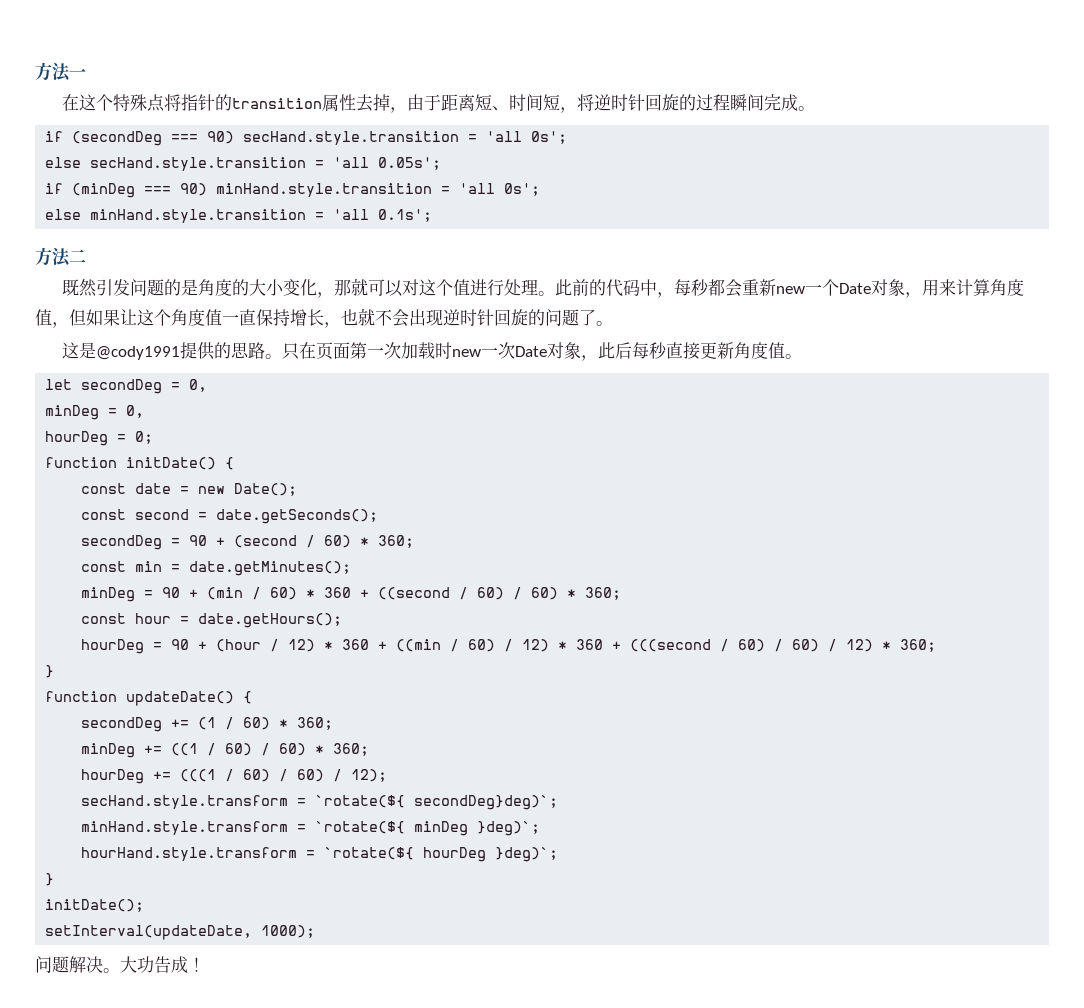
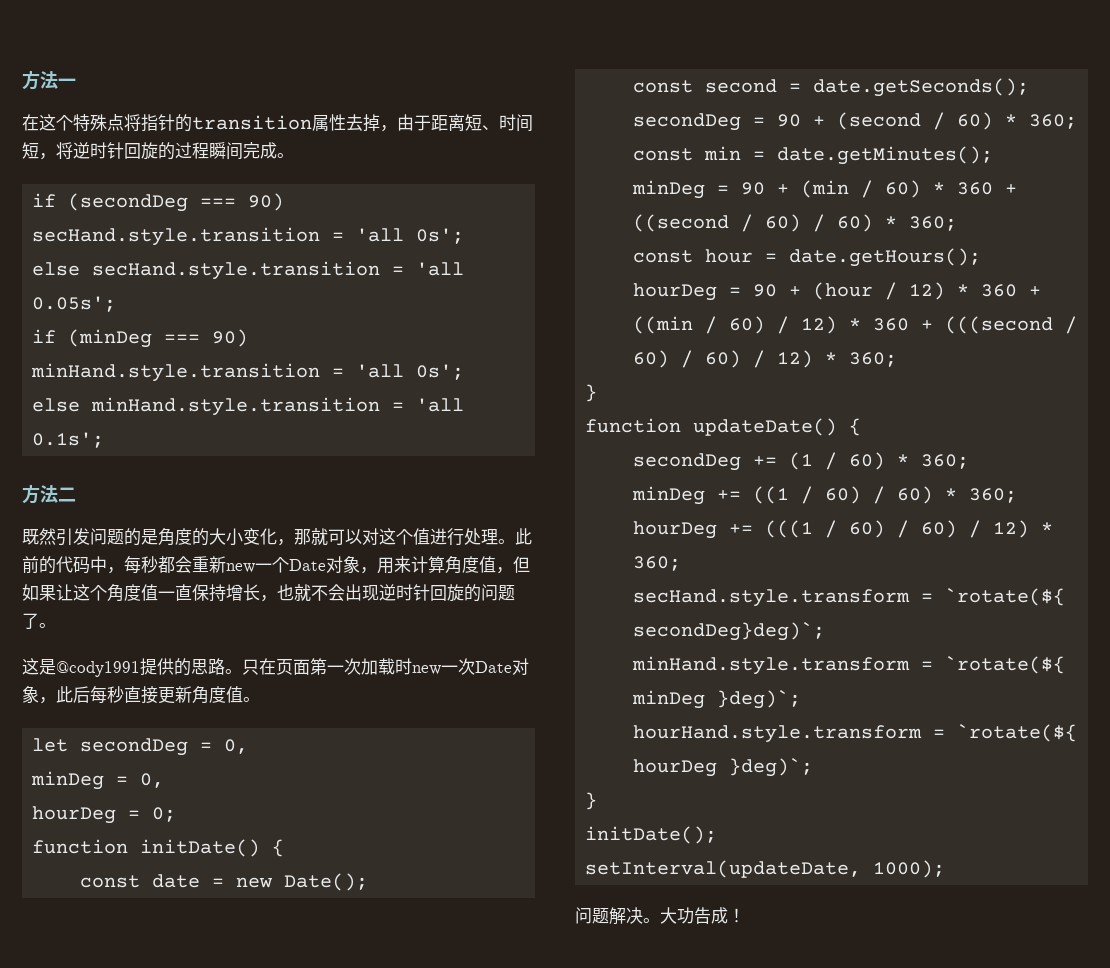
[351,769,388,782] 12); -> [993,520,1054,538] [633,556,682,571] 12) * 360;

